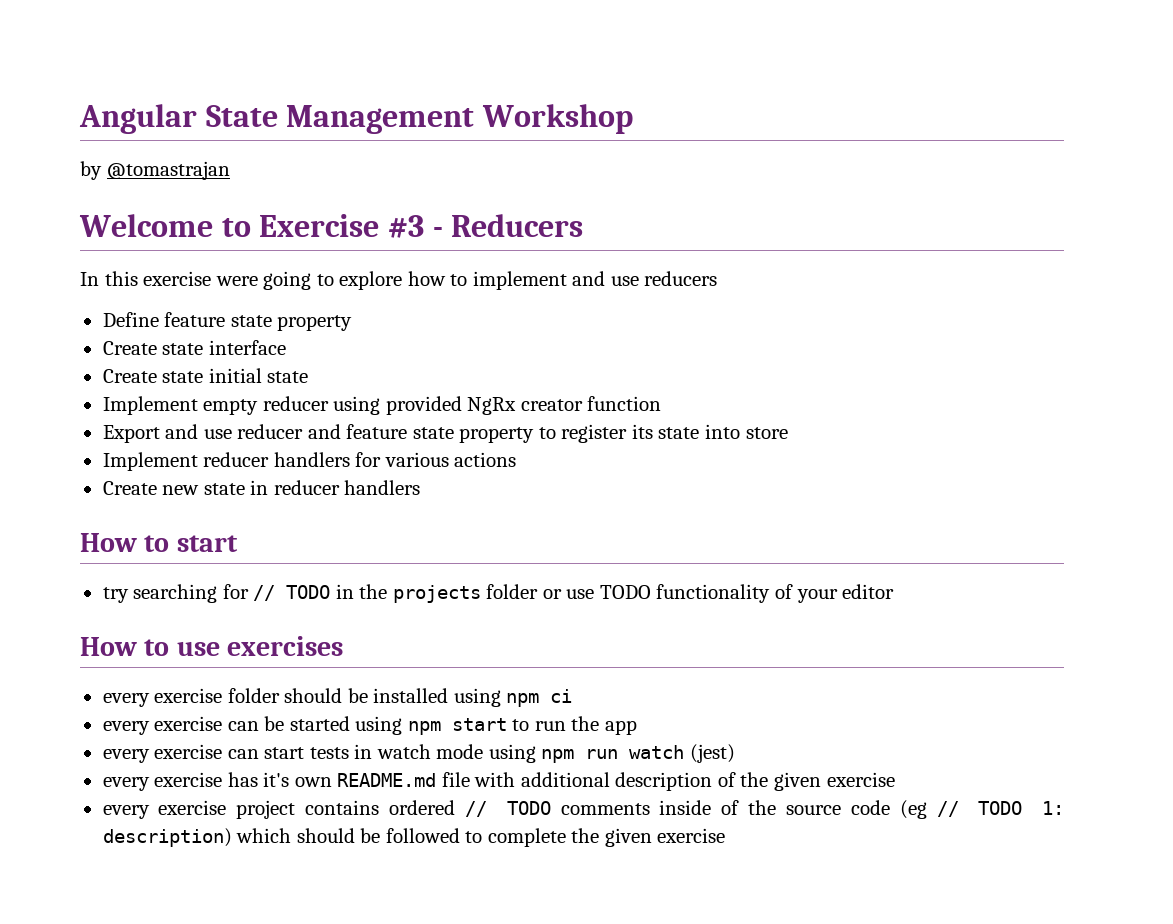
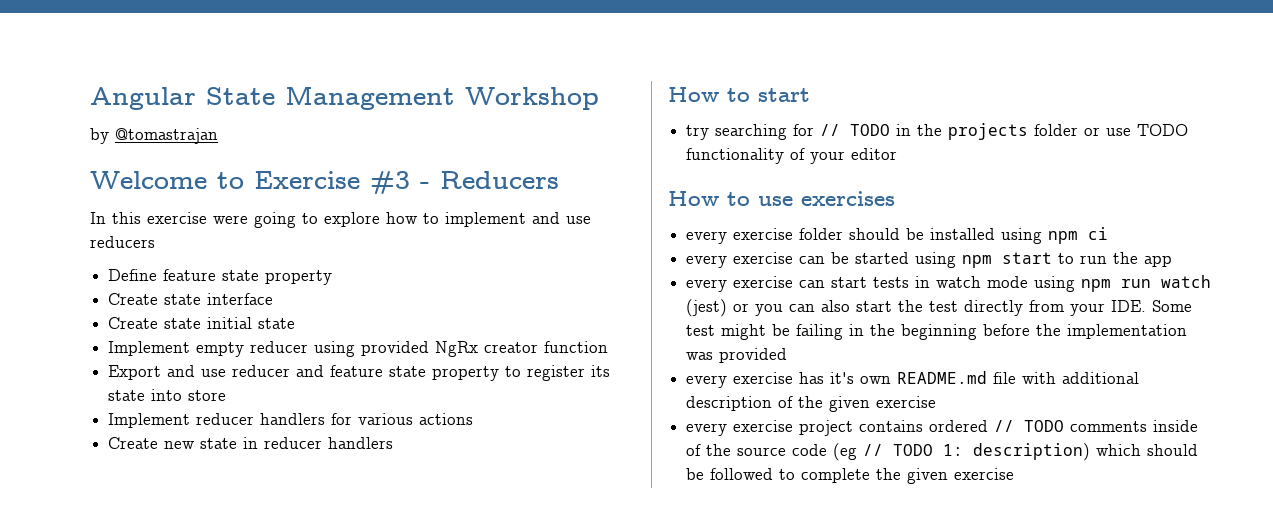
(735, 753) none -> [733,300,1193,316] [686,324,1188,340] [686,348,788,363] or you can also start the test directly from your IDE. Some test might be failing in the beginning before the implementation was provided

